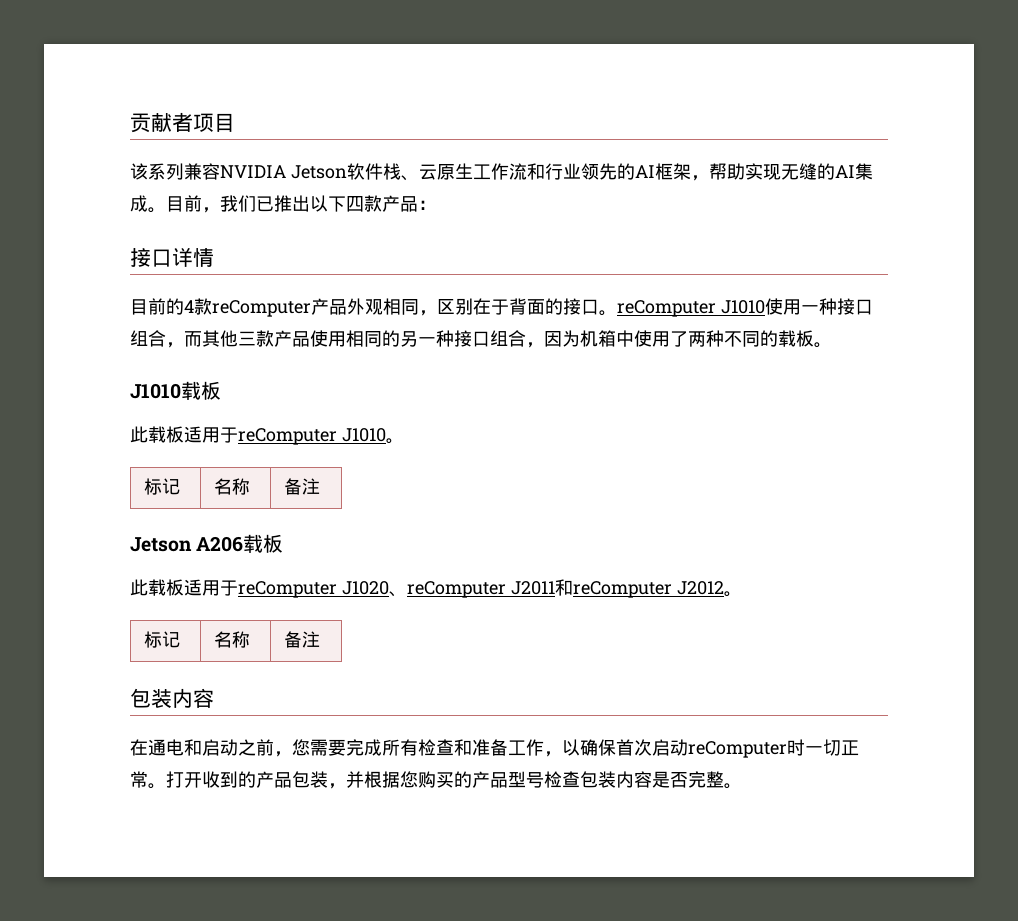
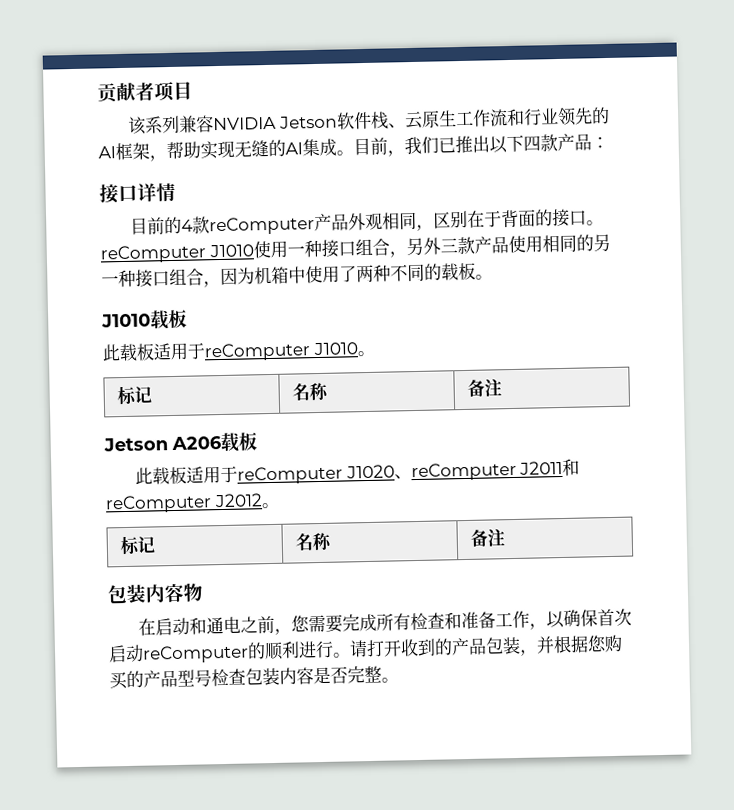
[184,330,238,347] 而其他 -> [405,237,441,256] 另外
[130,739,238,756] // 在通电和启动 -> [183,583,204,602] [138,616,242,636] 物 // 在启动和通电
[787,739,859,756] [130,771,166,789] 时一切正常。 -> [247,640,368,661] 的顺利进行。请

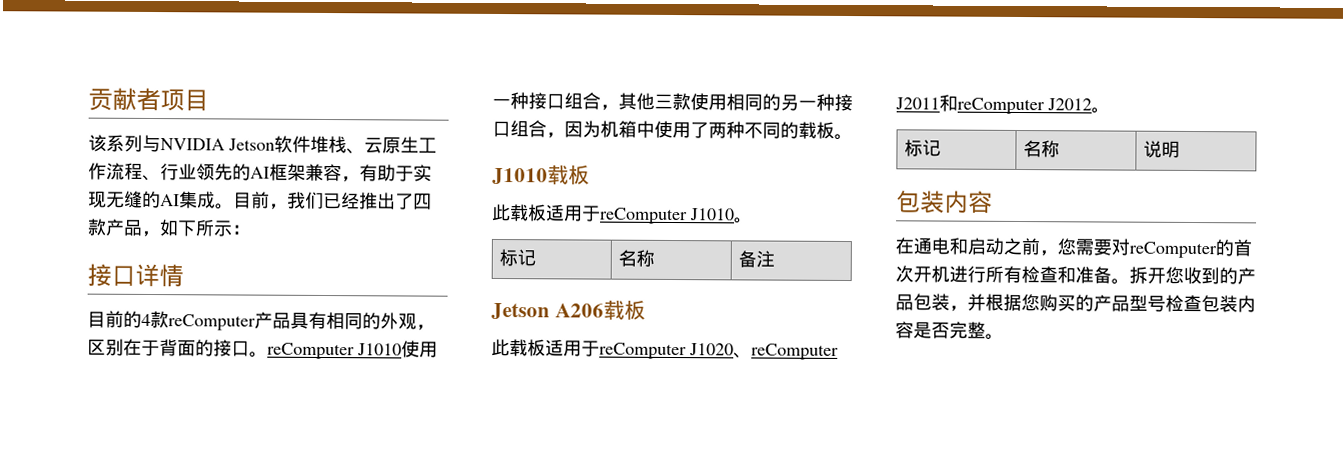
[179,115,215,133] 兼容 -> [142,134,161,153] 与
(372, 120) none -> [310,135,329,154] 堆
[505,108,525,127] 和 -> [124,162,161,182] 程、
[149,141,201,162] ，帮助 -> [305,163,414,183] 兼容，有助于
[455,133,592,154] 推出以下四款产品 -> [341,192,432,210] [87,218,233,238] 经推出了四款产品，如下所示
[348,211,418,231] 外观相同 -> [290,311,417,330] 具有相同的外观
[405,236,509,256] 另外三款产品 -> [618,92,691,111] 其他三款
[469,528,505,547] [107,583,204,604] [138,616,242,636] 备注 // 包装内容物 // 在启动和通电 -> [1142,140,1180,158] [896,190,993,214] [895,237,1004,255] 说明 // 包装内容 // 在通电和启动
[342,608,633,632] [108,639,402,664] 完成所有检查和准备工作，以确保首次启动reComputer的顺利进行。请打开 -> [1111,238,1252,259] [895,265,1184,285] 对reComputer的首次开机进行所有检查和准备。拆开您

